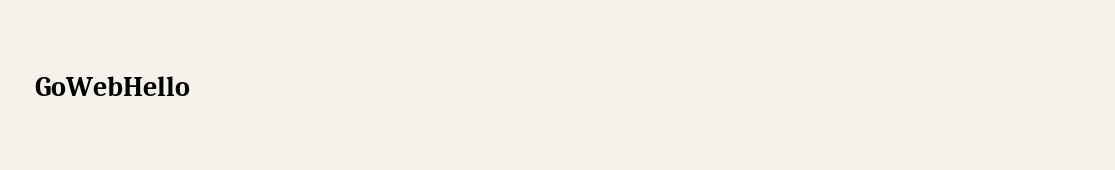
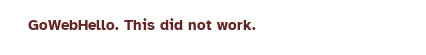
[35,76,190,96] GoWebHello -> [28,18,256,30] GoWebHello. This did not work.

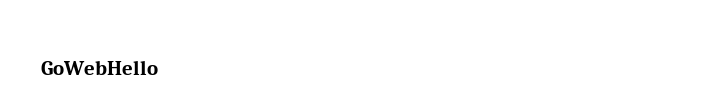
[28,18,256,30] GoWebHello. This did not work. -> [41,60,158,75] GoWebHello

